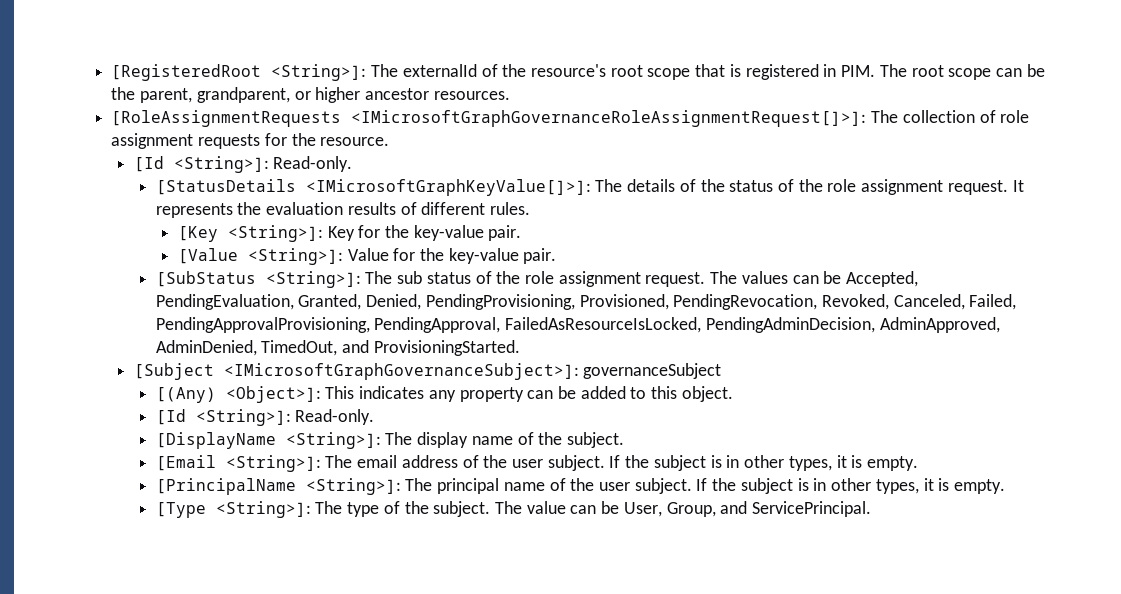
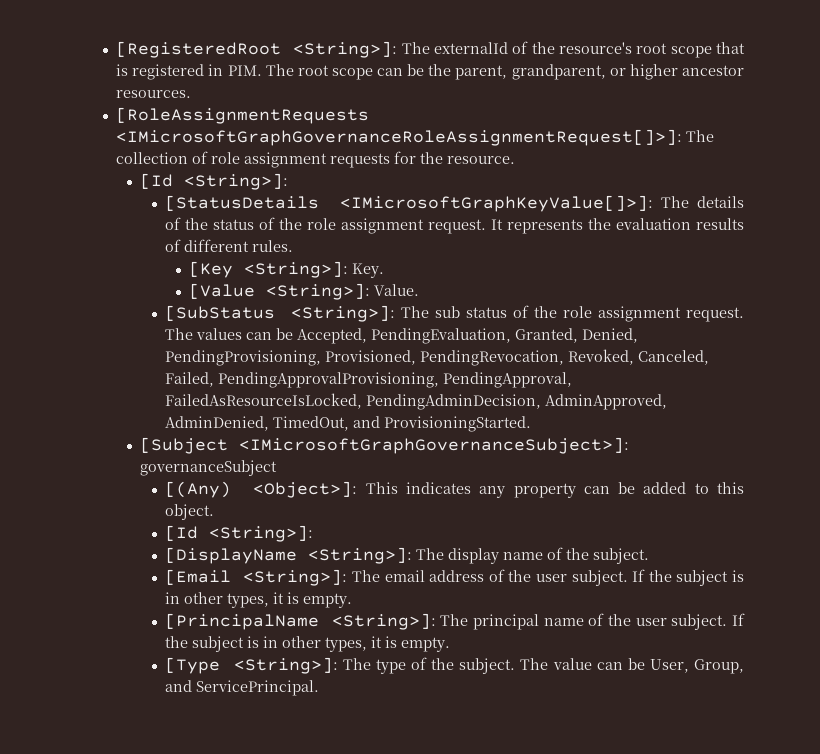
[273,156,353,172] Read-only. -> (289, 181) none
[327,225,522,241] [177,248,557,265] Key for the key-value pair. // [Value <String>]: Value for the key-value pair. -> [351,263,384,278] [188,283,419,300] Key. // [Value <String>]: Value.
[295,409,375,425] Read-only. -> (313, 533) none

